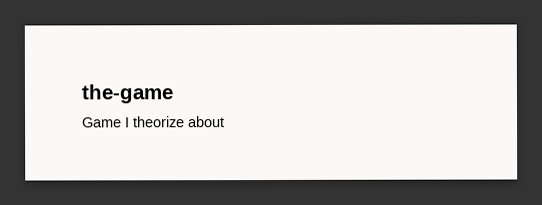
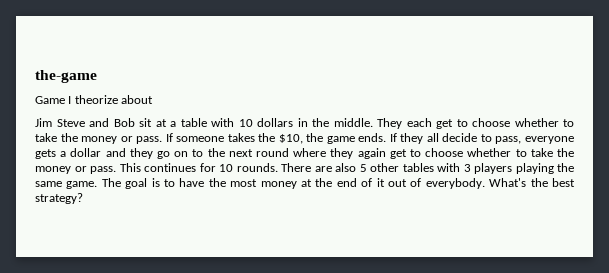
(225, 122) none -> [35,118,574,129] [35,133,575,144] [35,148,574,159] [35,163,574,174] [35,178,575,189] [35,193,83,204] // Jim Steve and Bob sit at a table with 10 dollars in the middle. They each get to choose whether to take the money or pass. If someone takes the $10, the game ends. If they all decide to pass, everyone gets a dollar and they go on to the next round where they again get to choose whether to take the money or pass. This continues for 10 rounds. There are also 5 other tables with 3 players playing the same game. The goal is to have the most money at the end of it out of everybody. What's the best strategy?

